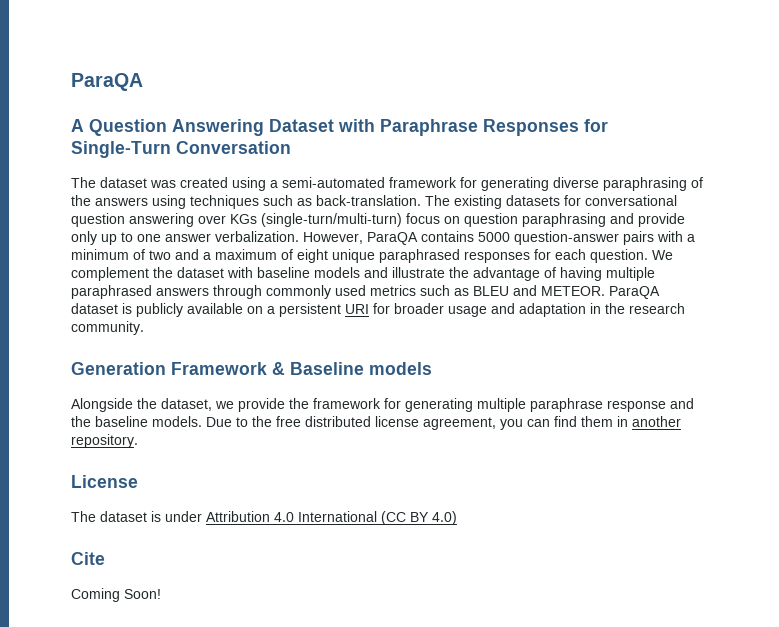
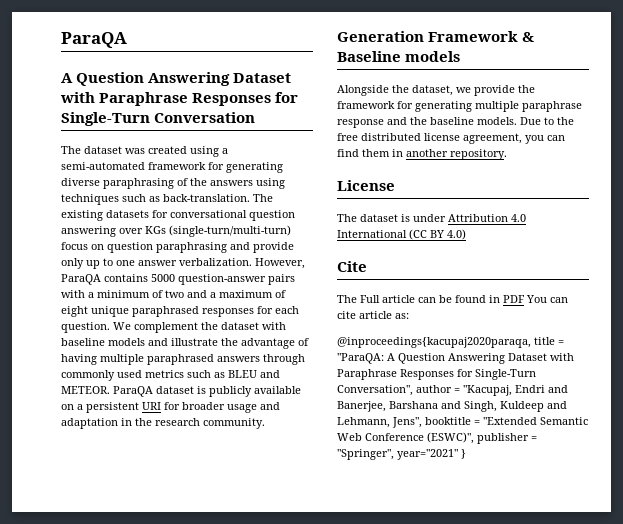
[71,588,161,602] Coming Soon! -> [337,295,568,303] [337,311,409,319] [337,337,564,348] [337,353,574,364] [337,369,536,380] [337,385,568,396] [337,401,567,412] [337,417,588,428] [337,432,537,444] [337,449,466,460] The Full article can be found in PDF You can cite article as: // @inproceedings{kacupaj2020paraqa, title = "ParaQA: A Question Answering Dataset with Paraphrase Responses for Single-Turn Conversation", author = "Kacupaj, Endri and Banerjee, Barshana and Singh, Kuldeep and Lehmann, Jens", booktitle = "Extended Semantic Web Conference (ESWC)", publisher = "Springer", year="2021" }

